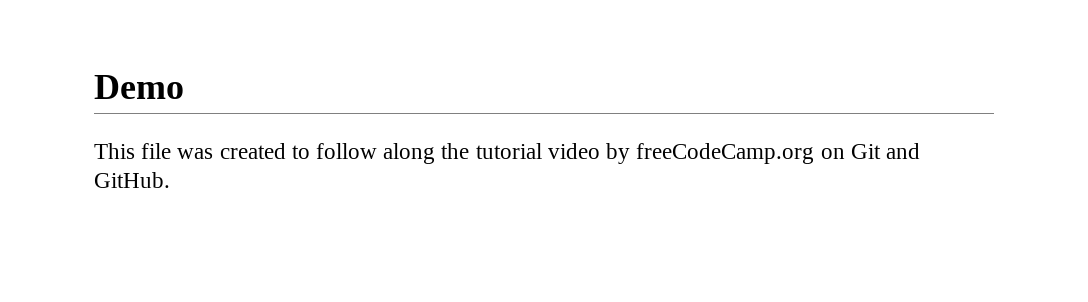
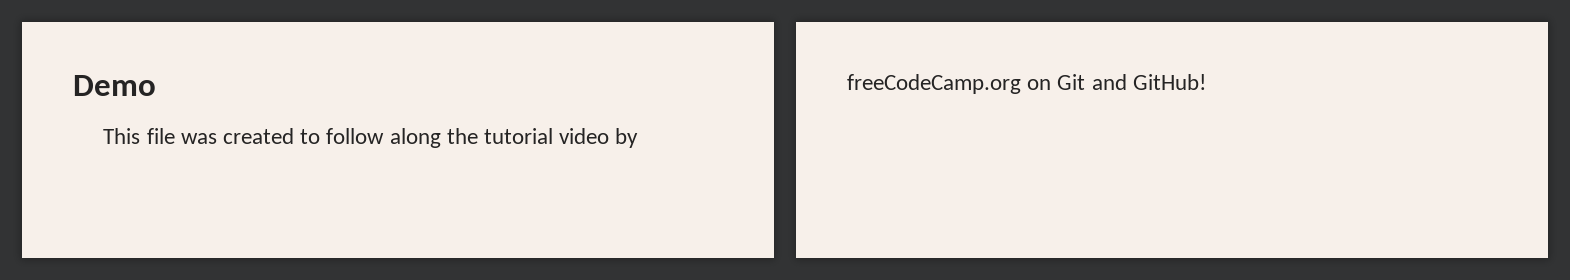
[94,172,170,188] GitHub. -> [1132,74,1206,90] GitHub!

